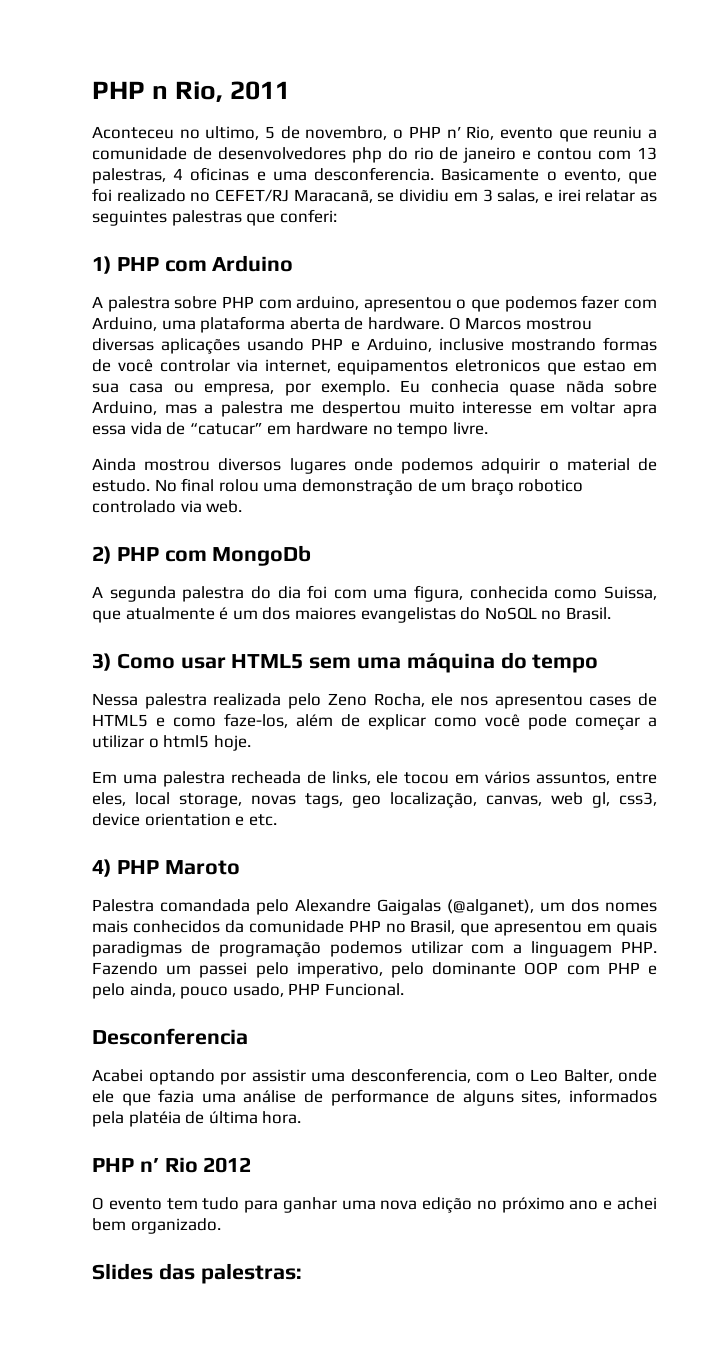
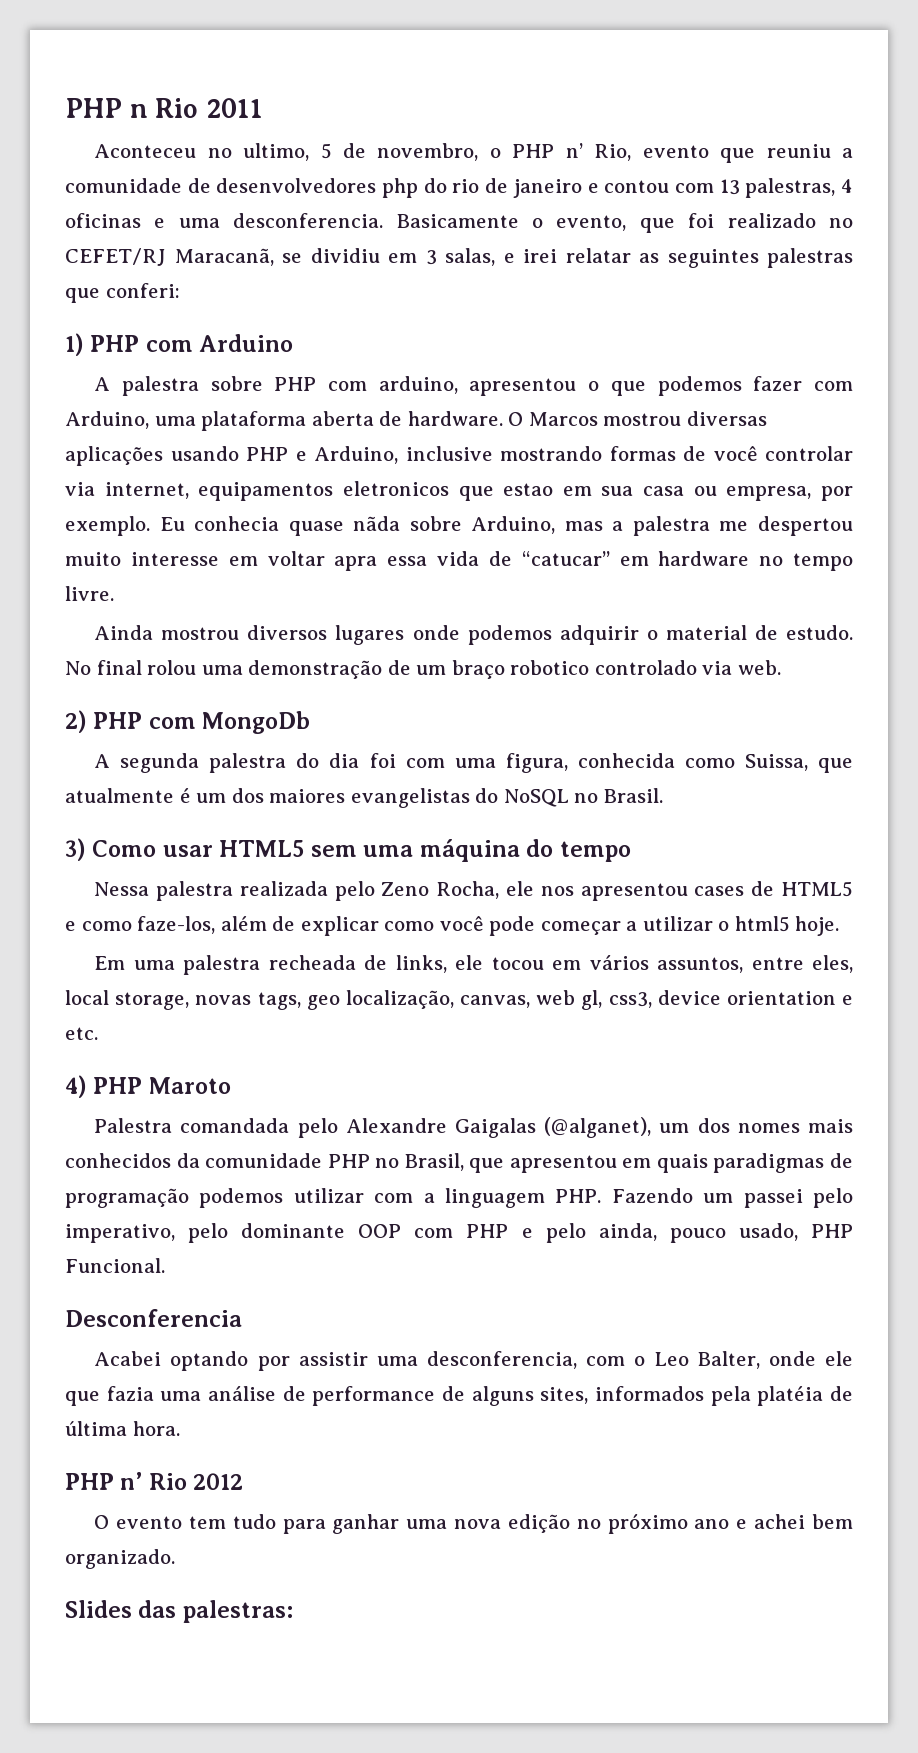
[175,81,224,102] Rio, -> [155,98,199,118] Rio

